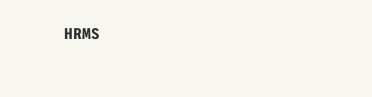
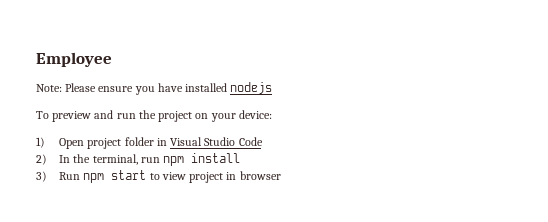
[64,28,100,40] HRMS -> [36,52,112,67] [36,82,273,95] [36,110,272,122] [36,137,263,149] [36,153,241,166] [36,170,281,183] Employee // Note: Please ensure you have installed nodejs // To preview and run the project on your device: // 1) Open project folder in Visual Studio Code // 2) In the terminal, run npm install // 3) Run npm start to view project in browser

